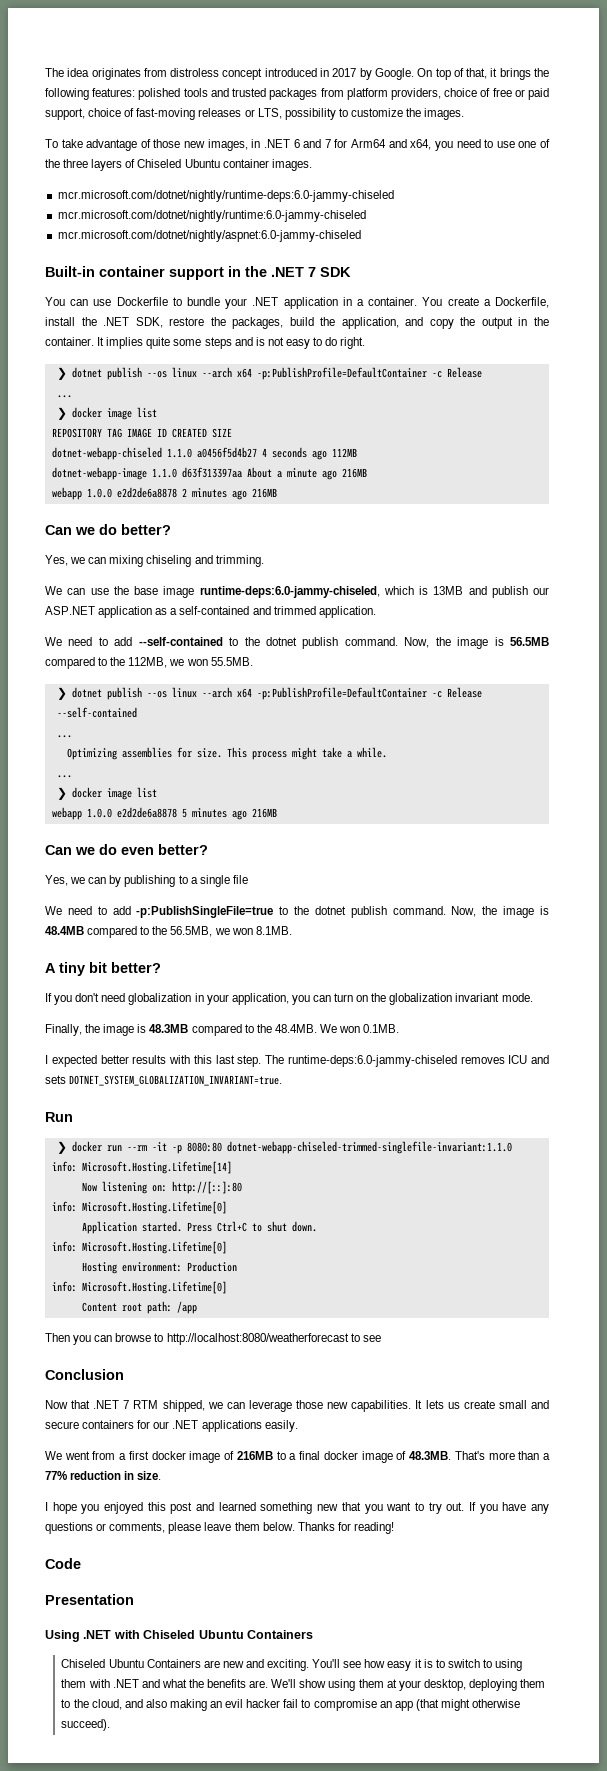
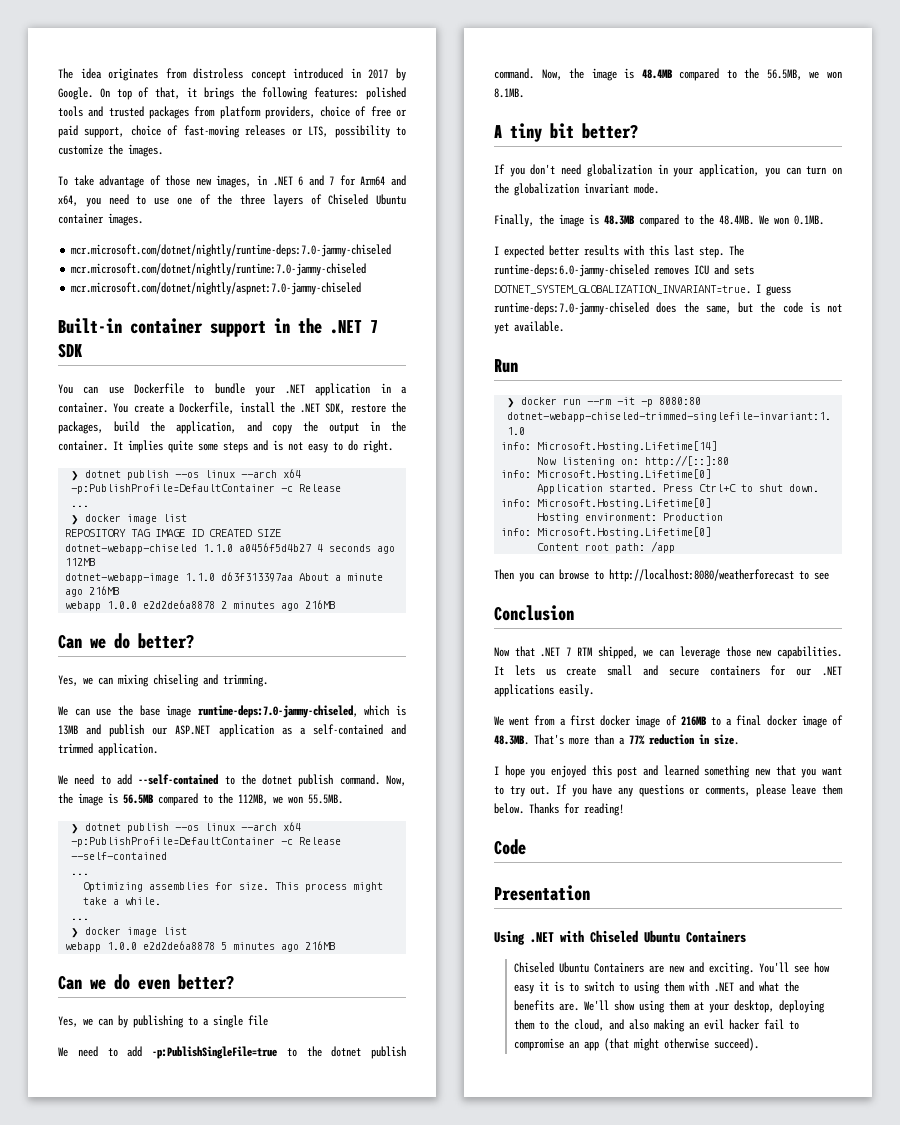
[57,190,394,202] [57,210,366,222] [57,230,361,242] mcr.microsoft.com/dotnet/nightly/runtime-deps:6.0-jammy-chiseled // mcr.microsoft.com/dotnet/nightly/runtime:6.0-jammy-chiseled // mcr.microsoft.com/dotnet/nightly/aspnet:6.0-jammy-chiseled -> [71,244,392,257] [71,263,367,276] [71,282,362,295] mcr.microsoft.com/dotnet/nightly/runtime-deps:7.0-jammy-chiseled // mcr.microsoft.com/dotnet/nightly/runtime:7.0-jammy-chiseled // mcr.microsoft.com/dotnet/nightly/aspnet:7.0-jammy-chiseled
[199,586,380,598] runtime-deps:6.0-jammy-chiseled, -> [197,705,358,718] runtime-deps:7.0-jammy-chiseled,
(283, 1080) none -> [756,284,791,296] [494,302,842,315] [494,321,564,334] I guess runtime-deps:7.0-jammy-chiseled does the same, but the code is not yet available.

